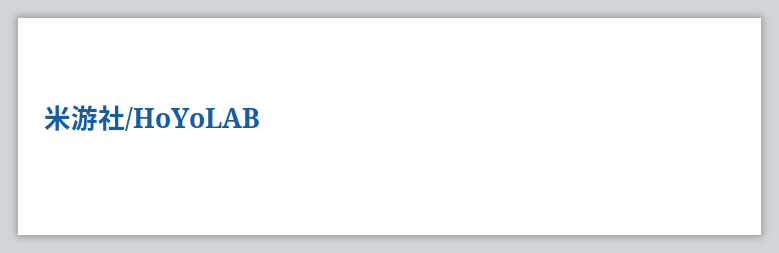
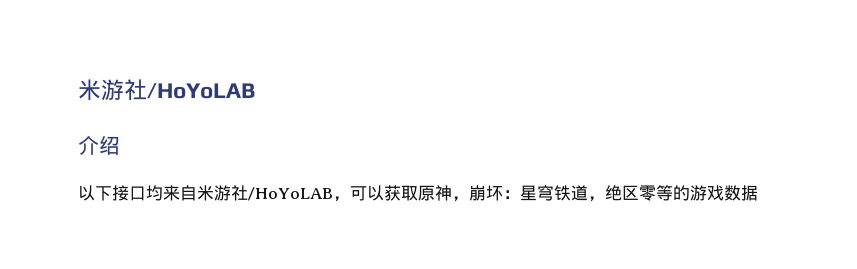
[44,105,260,131] 米游社/HoYoLAB -> [78,79,255,101] [78,136,120,155] [78,185,758,202] 米游社/HoYoLAB // 介绍 // 以下接口均来自米游社/HoYoLAB，可以获取原神，崩坏：星穹铁道，绝区零等的游戏数据

